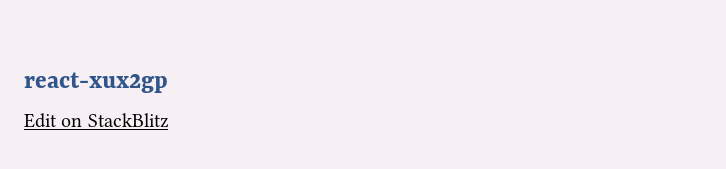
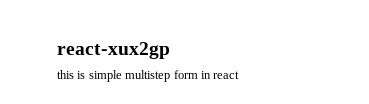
[24,113,169,128] Edit on StackBlitz -> [57,70,240,82] this is simple multistep form in react

